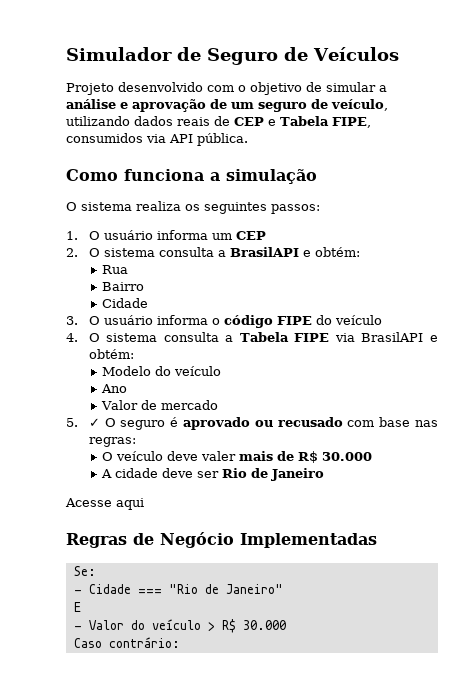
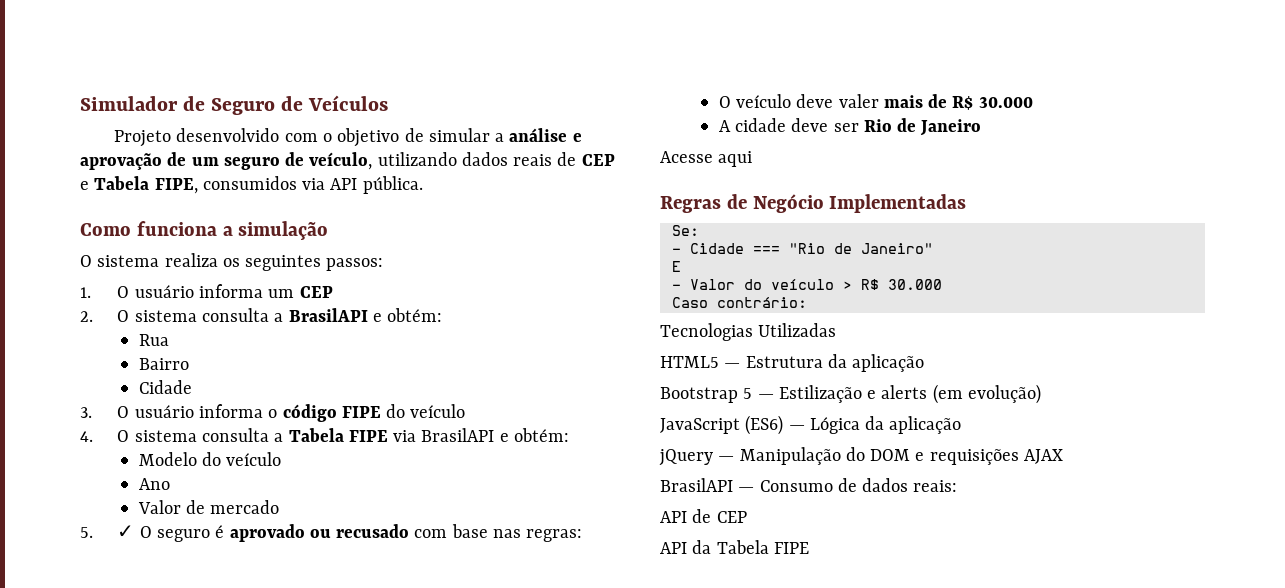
(180, 642) none -> [660,323,837,341] [660,354,925,372] [660,384,1041,404] [660,415,962,435] [659,447,1063,466] [660,478,958,492] [660,509,747,523] [660,540,809,554] // Tecnologias Utilizadas // HTML5 — Estrutura da aplicação // Bootstrap 5 — Estilização e alerts (em evolução) // JavaScript (ES6) — Lógica da aplicação // jQuery — Manipulação do DOM e requisições AJAX // BrasilAPI — Consumo de dados reais: // API de CEP // API da Tabela FIPE

